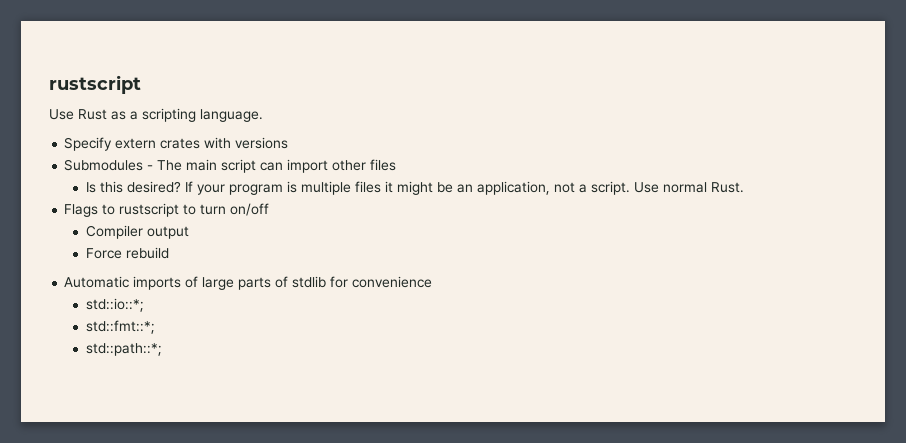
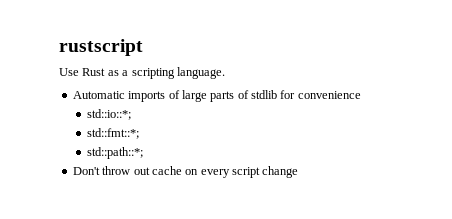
[64,137,289,151] [64,159,397,173] [85,181,744,195] [64,203,270,217] [85,225,189,239] [85,247,169,259] // Specify extern crates with versions // Submodules - The main script can import other files // Is this desired? If your program is multiple files it might be an application, not a script. Use normal Rust. // Flags to rustscript to turn on/off // Compiler output // Force rebuild -> (225, 73) none
(162, 349) none -> [72,166,299,178] // Don't throw out cache on every script change

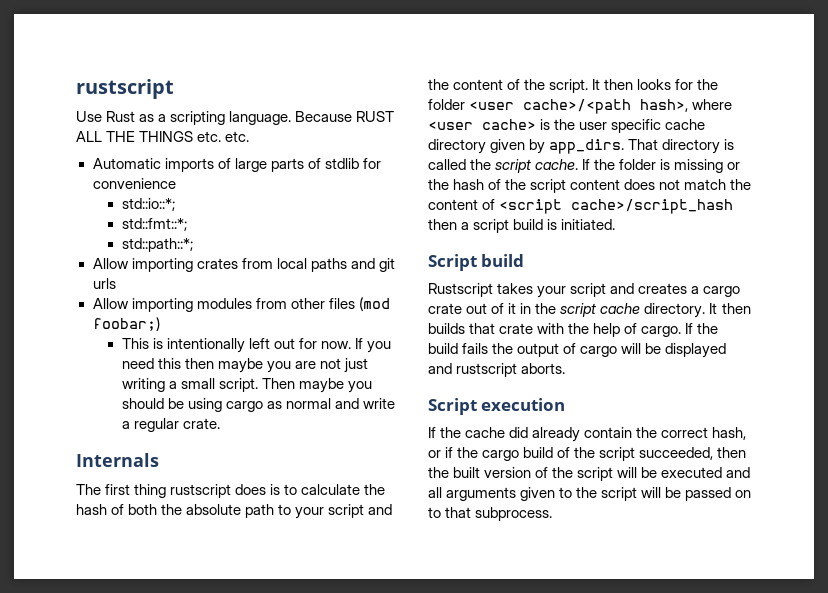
(225, 73) none -> [295,111,395,122] [76,131,250,142] Because RUST ALL THE THINGS etc. etc.
[72,166,299,178] Don't throw out cache on every script change -> [92,258,395,272] [92,278,116,289] [92,297,390,312] [92,317,160,331] [121,338,391,353] [121,358,368,373] [121,378,372,393] [121,398,395,412] [121,418,220,432] [76,453,159,467] [76,484,386,498] [76,504,393,519] [428,79,719,93] [428,99,733,114] [428,119,706,133] [428,139,735,154] [428,159,741,173] [428,179,752,193] [428,199,734,214] [428,219,616,233] [428,254,525,271] [428,283,741,298] [428,303,751,318] [428,323,719,337] [428,343,727,358] [428,363,566,377] [428,398,566,415] [428,427,747,442] [428,447,747,461] [428,467,751,481] [428,487,752,501] [428,507,553,521] Allow importing crates from local paths and git urls // Allow importing modules from other files (mod foobar;) // This is intentionally left out for now. If you need this then maybe you are not just writing a small script. Then maybe you should be using cargo as normal and write a regular crate. // Internals // The first thing rustscript does is to calculate the hash of both the absolute path to your script and the content of the script. It then looks for the folder <user cache>/<path hash>, where <user cache> is the user specific cache directory given by app_dirs. That directory is called the script cache. If the folder is missing or the hash of the script content does not match the content of <script cache>/script_hash then a script build is initiated. // Script build // Rustscript takes your script and creates a cargo crate out of it in the script cache directory. It then builds that crate with the help of cargo. If the build fails the output of cargo will be displayed and rustscript aborts. // Script execution // If the cache did already contain the correct hash, or if the cargo build of the script succeeded, then the built version of the script will be executed and all arguments given to the script will be passed on to that subprocess.

